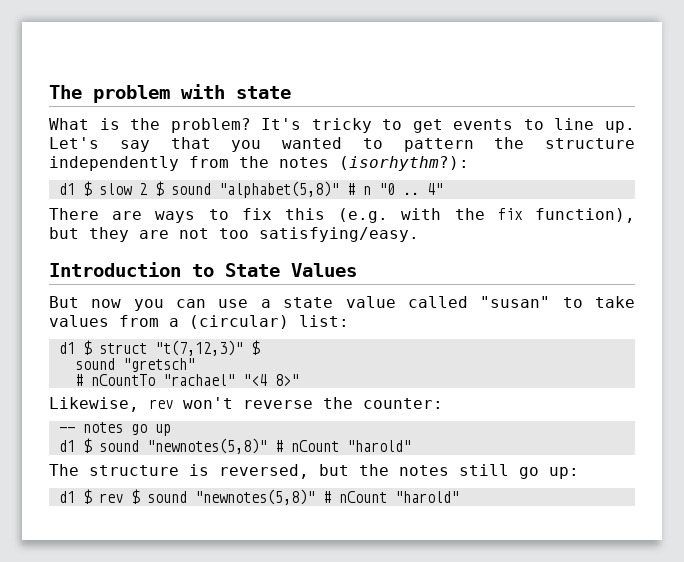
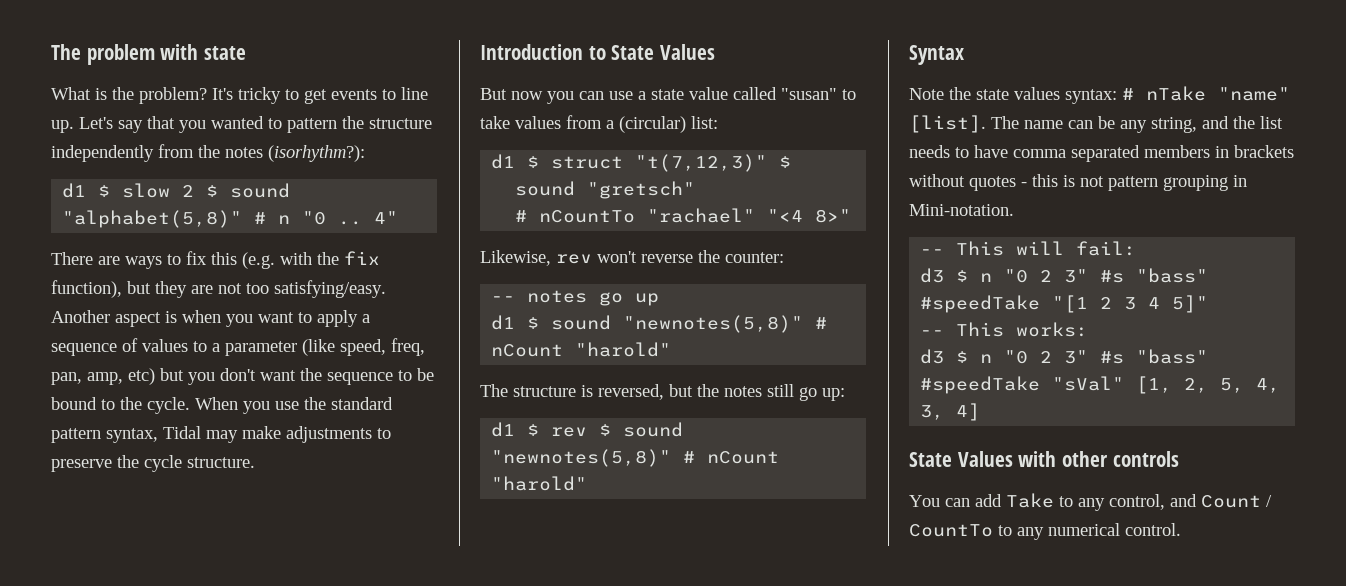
(419, 234) none -> [51,310,370,327] [51,338,425,356] [51,368,434,385] [51,397,393,414] [51,426,391,443] [51,455,255,472] Another aspect is when you want to apply a sequence of values to a parameter (like speed, freq, pan, amp, etc) but you don't want the sequence to be bound to the cycle. When you use the standard pattern syntax, Tidal may make adjustments to preserve the cycle structure.
(459, 497) none -> [909,45,964,65] [909,86,1290,104] [909,115,1283,133] [909,145,1294,162] [909,174,1247,191] [909,204,1014,216] [920,241,1137,256] [920,268,1209,283] [920,295,1209,313] [920,322,1089,337] [920,349,1209,364] [920,376,1281,394] [920,403,981,421] [909,451,1179,467] [909,493,1272,511] [909,523,1181,540] // Syntax // Note the state values syntax: # nTake "name" [list]. The name can be any string, and the list needs to have comma separated members in brackets without quotes - this is not pattern grouping in Mini-notation. // -- This will fail: // d3 $ n "0 2 3" #s "bass" #speedTake "[1 2 3 4 5]" // -- This works: // d3 $ n "0 2 3" #s "bass" #speedTake "sVal" [1, 2, 5, 4, 3, 4] // State Values with other controls // You can add Take to any control, and Count / CountTo to any numerical control.

